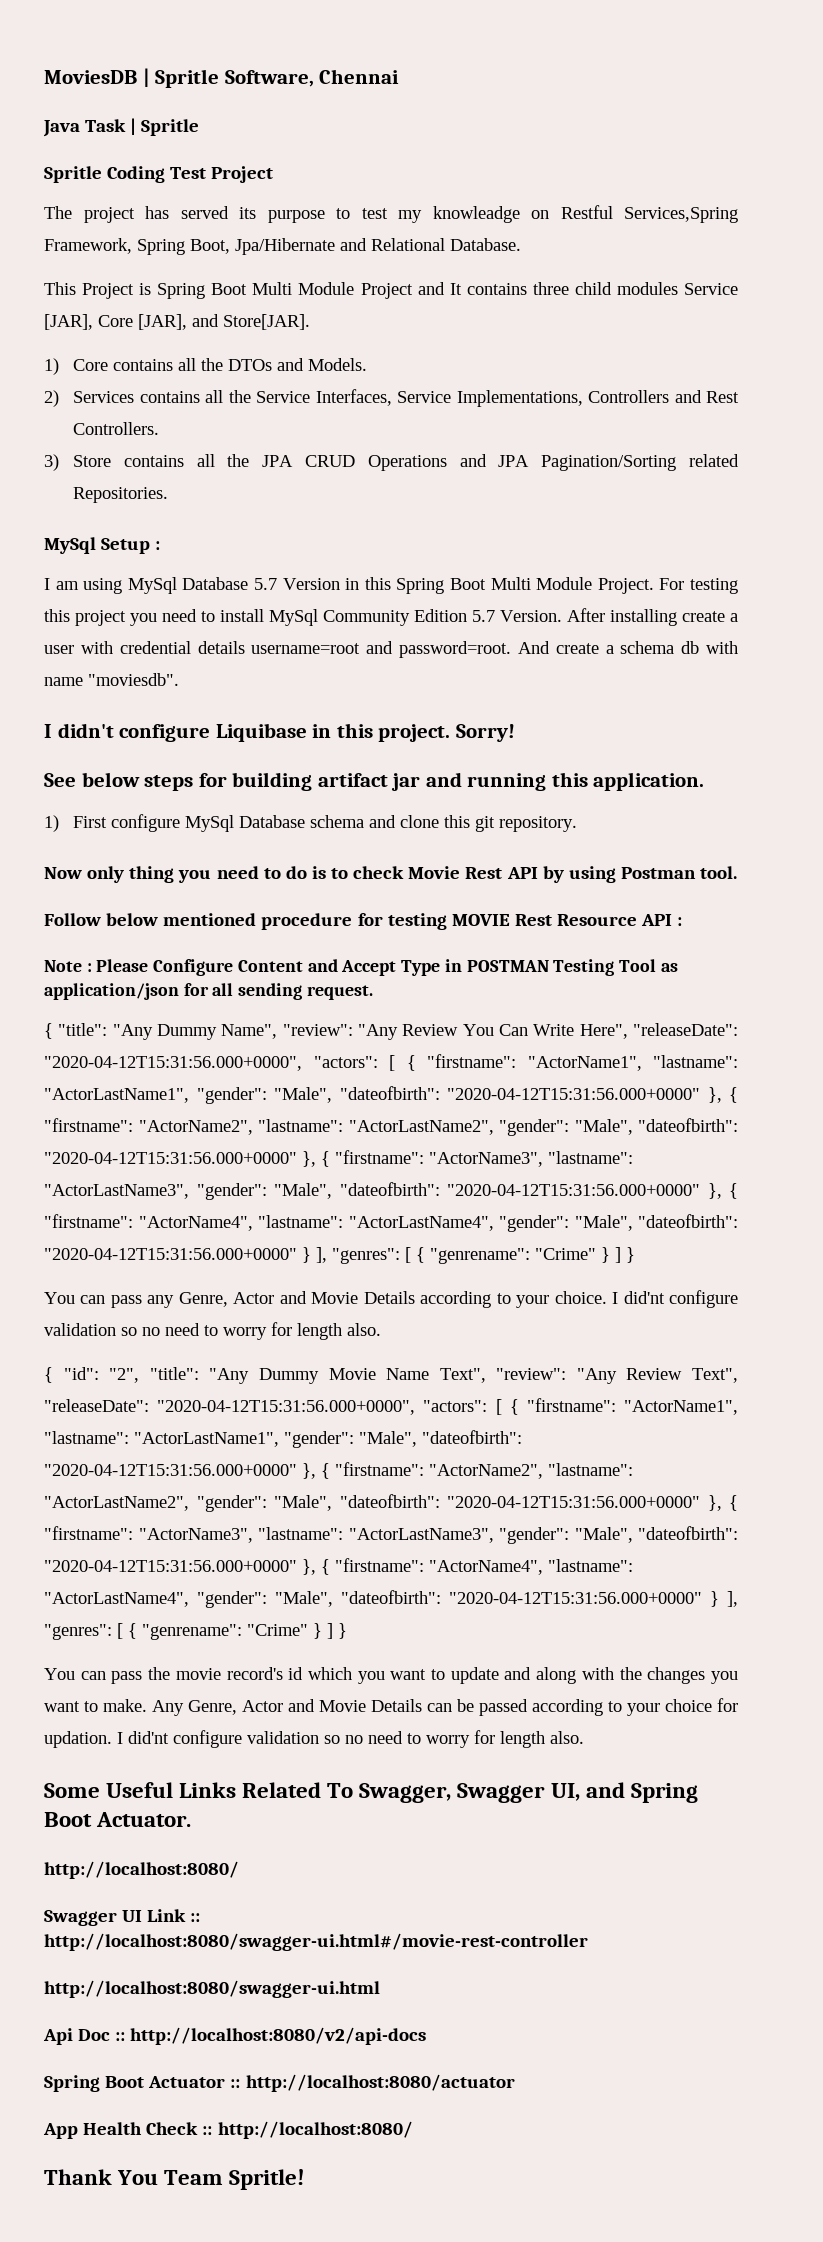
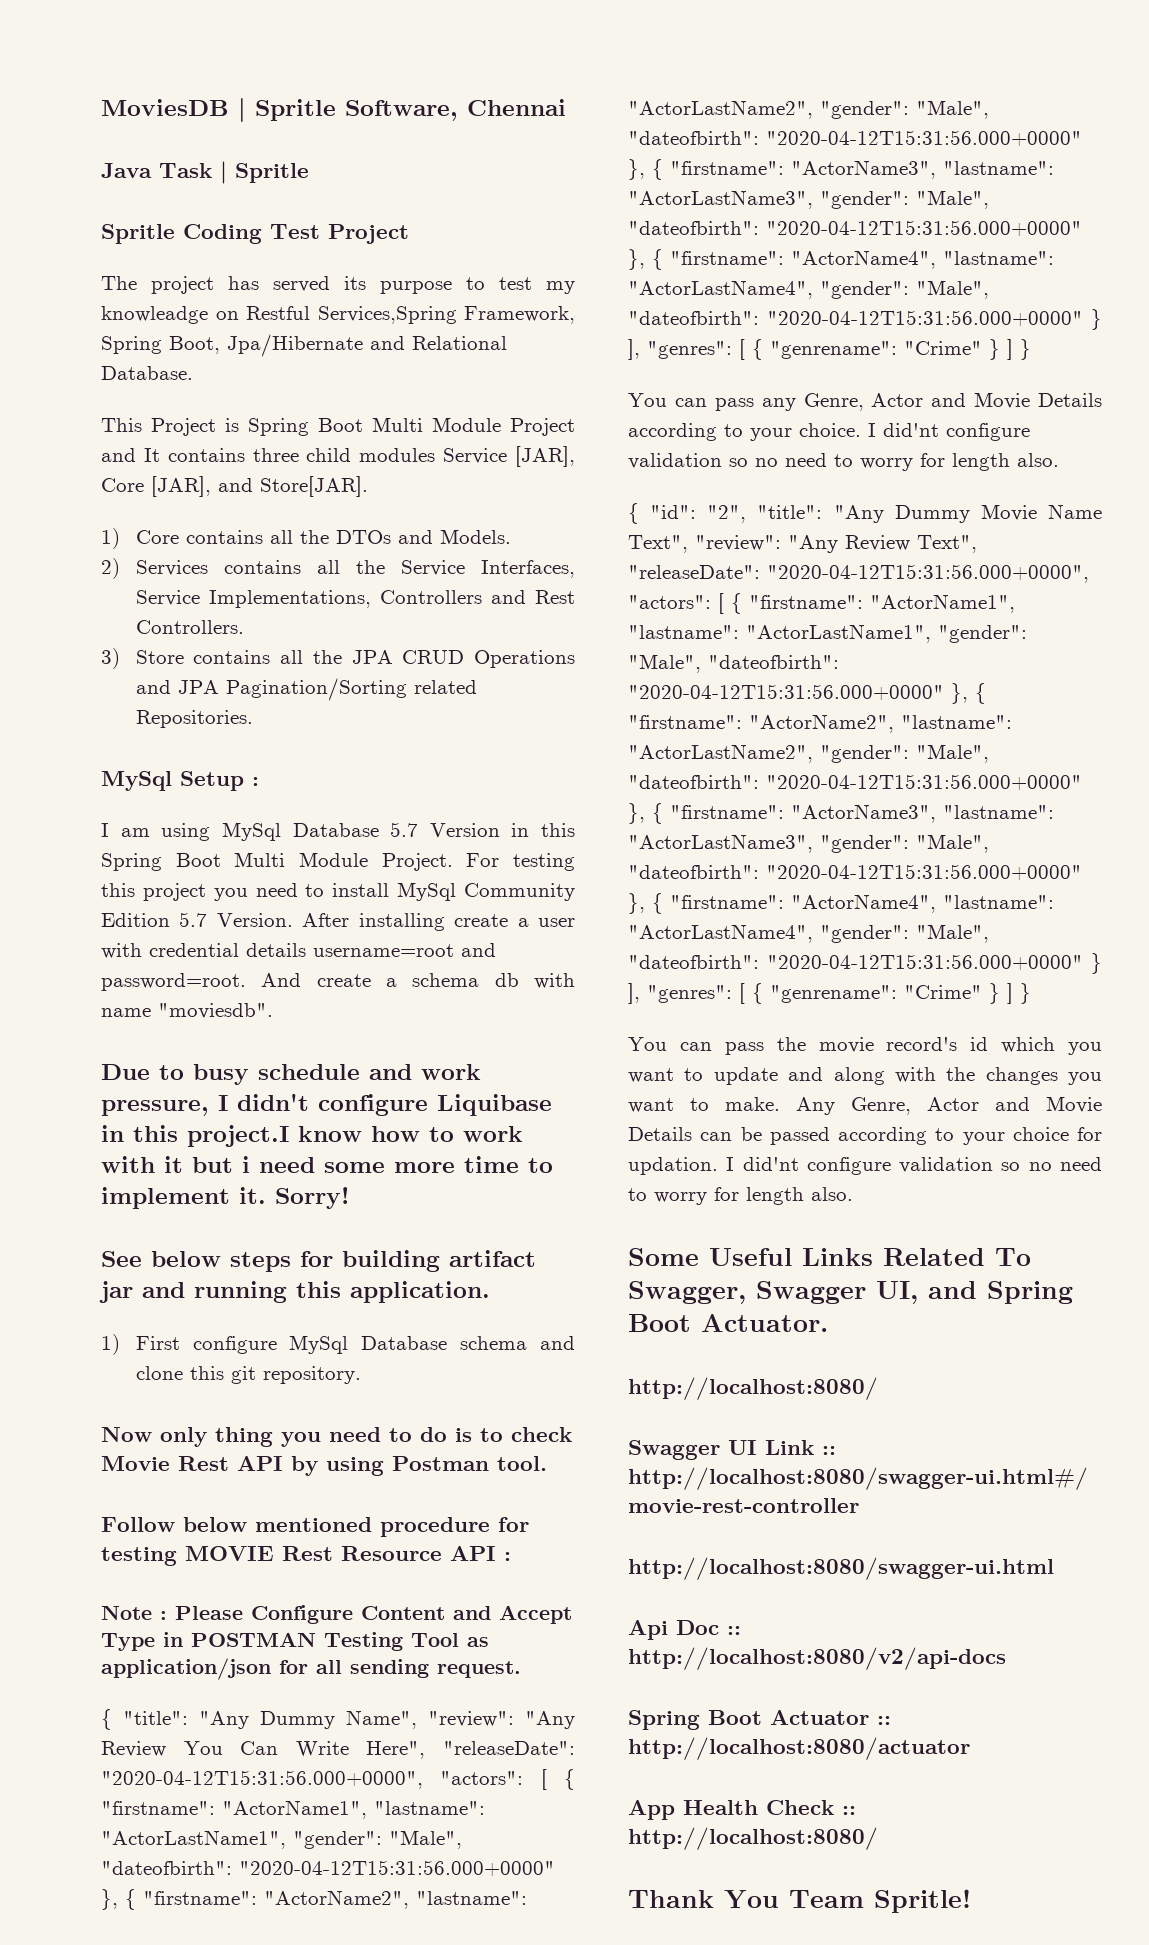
(179, 679) none -> [101,1064,481,1085] [101,1100,209,1116] Due to busy schedule and work pressure,
[378,724,451,742] project. -> [187,1125,523,1147] [101,1156,553,1173] [101,1187,266,1209] project.I know how to work with it but i need some more time to implement it.

